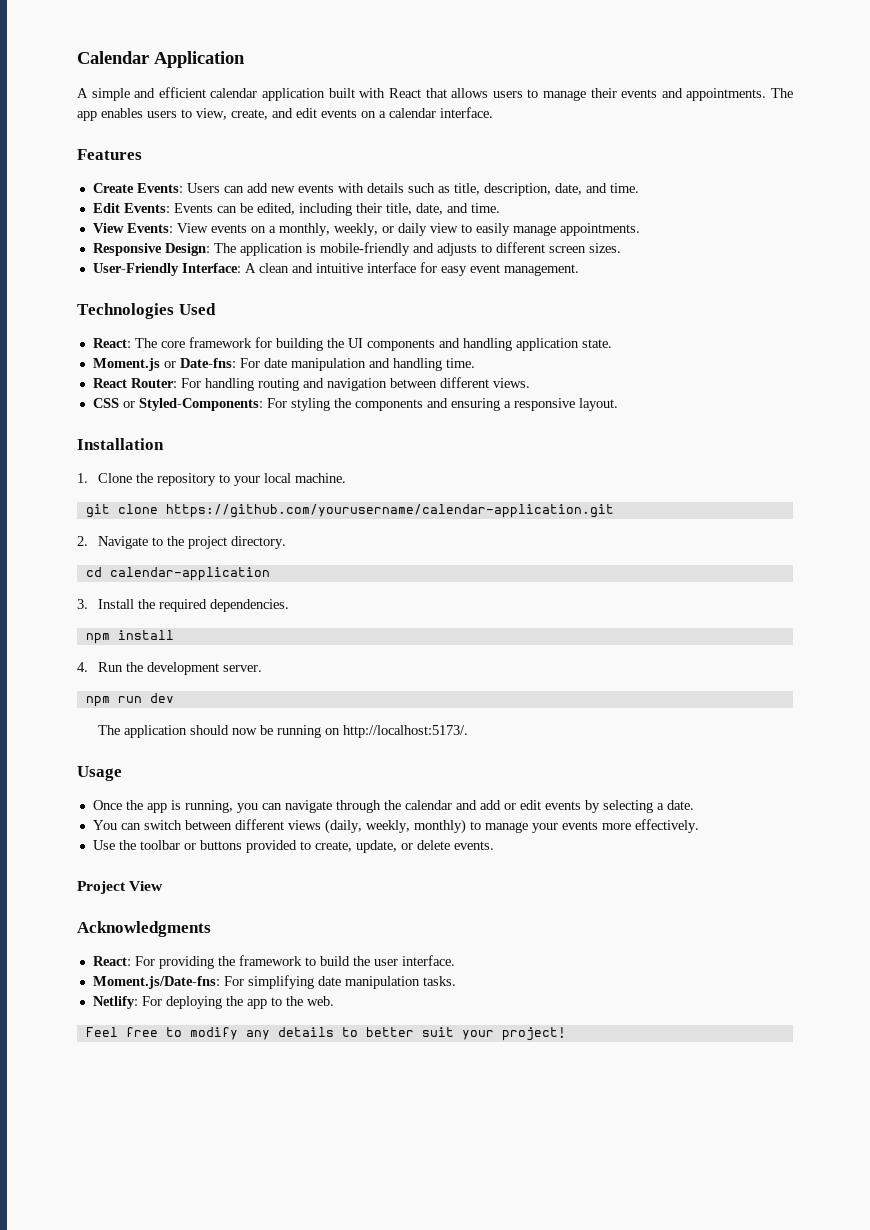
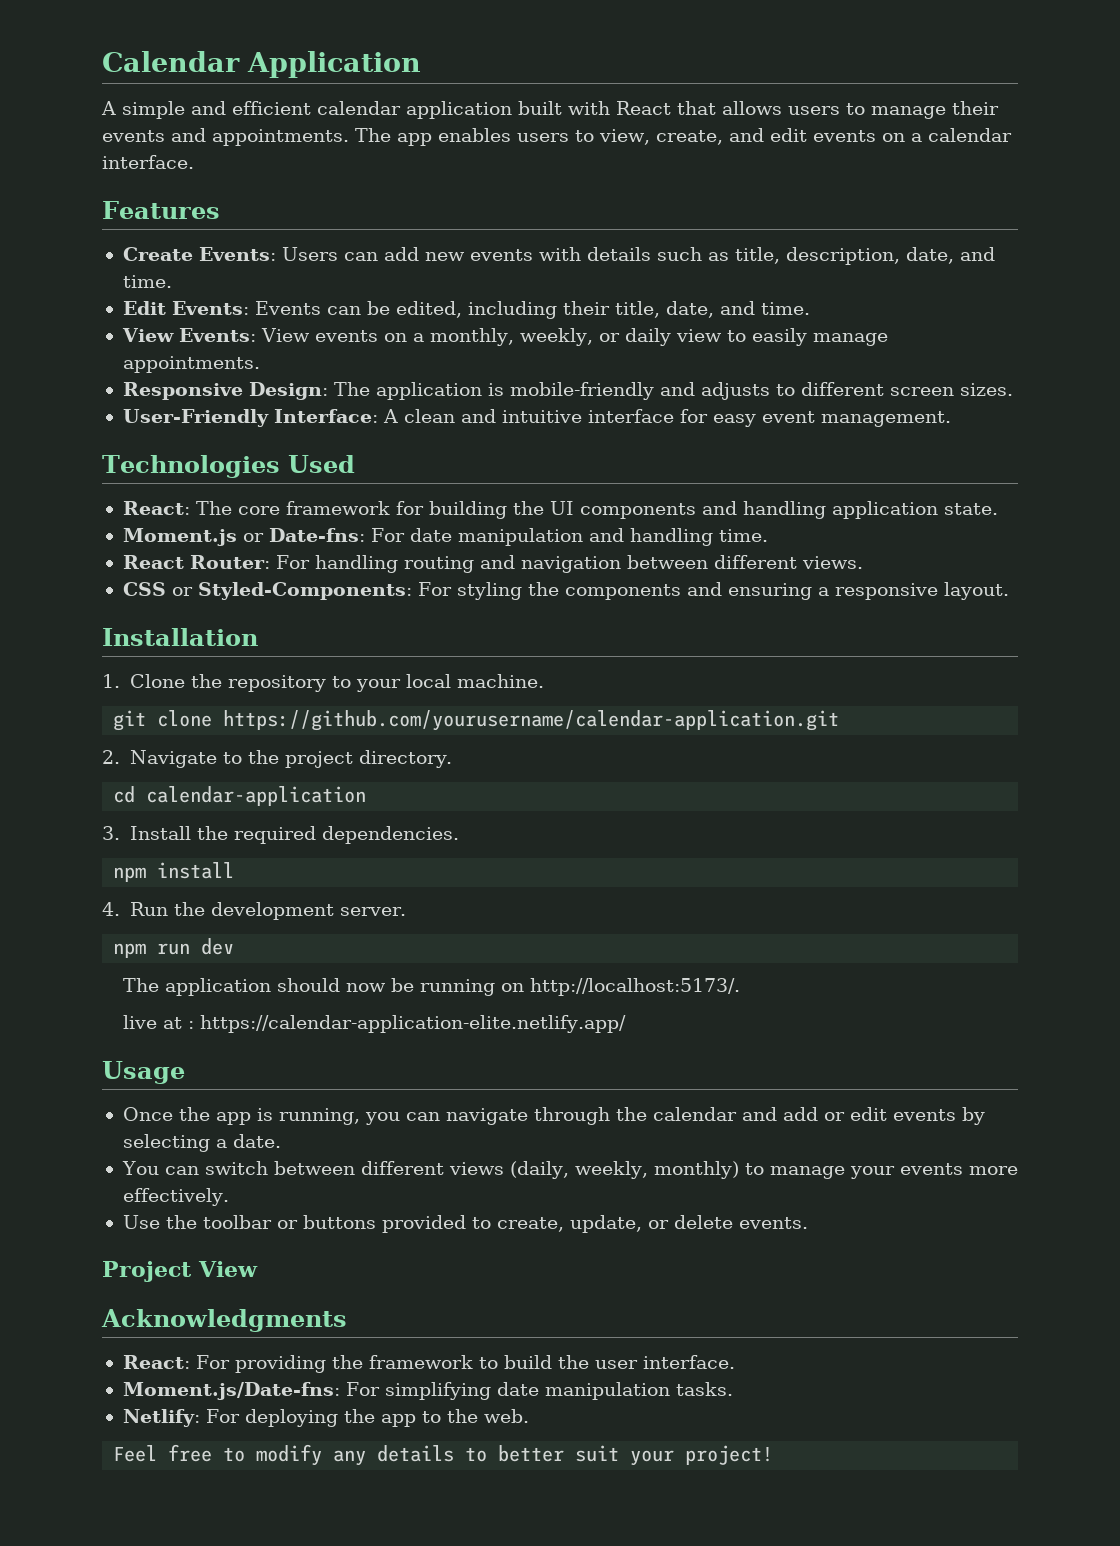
(468, 731) none -> [123,1015,627,1033] // live at : https://calendar-application-elite.netlify.app/

